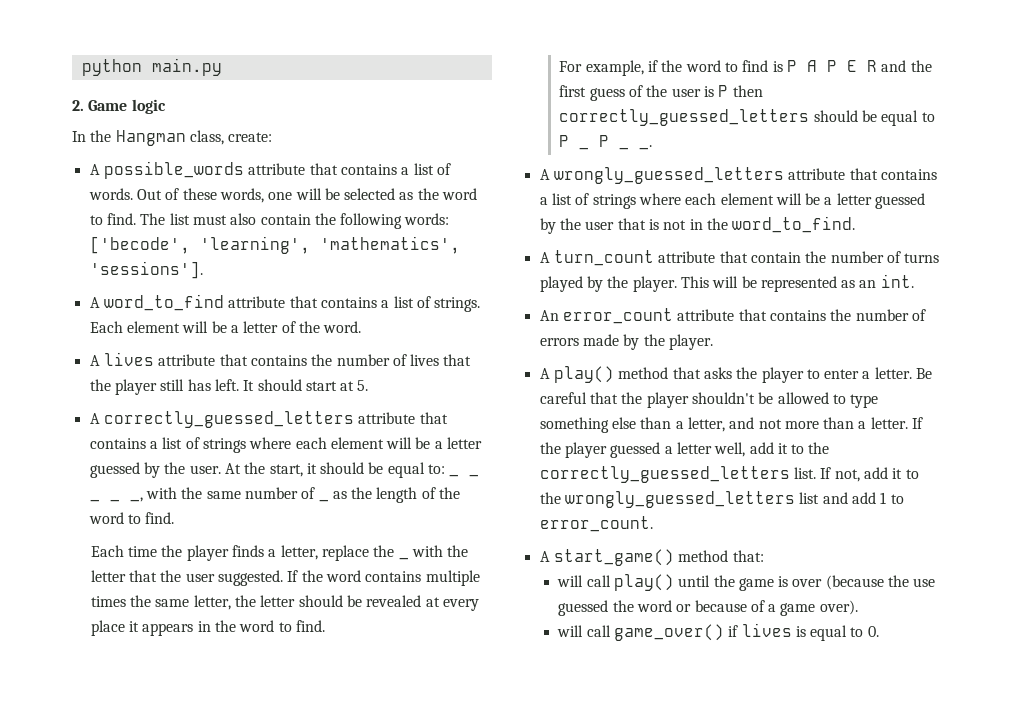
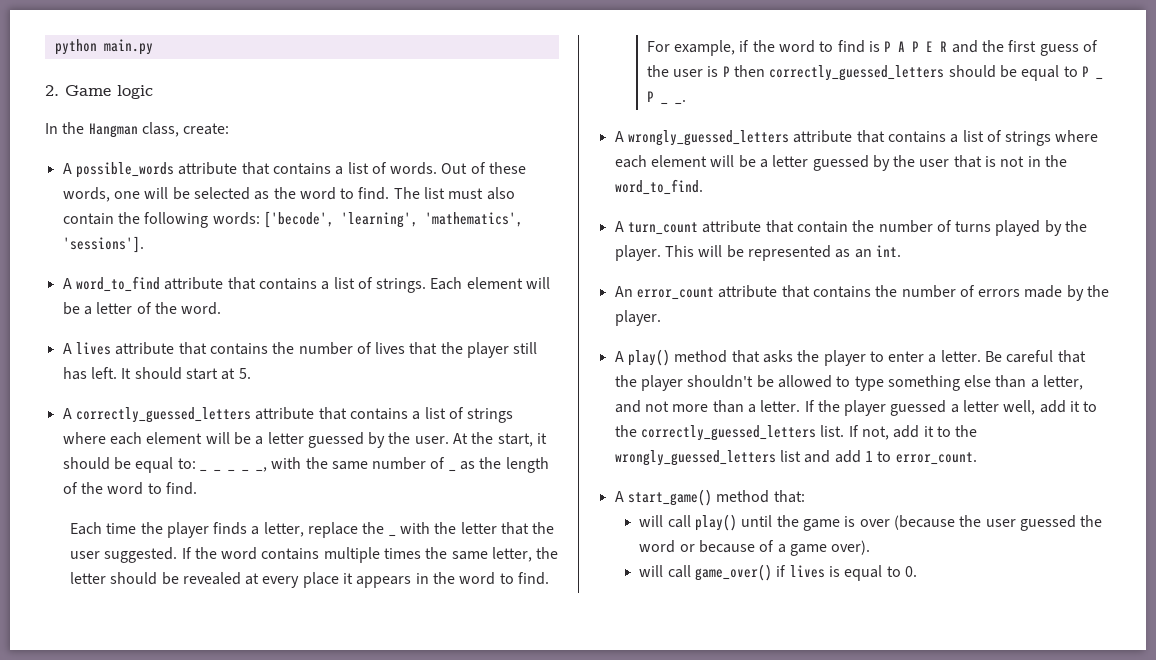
[913,578,936,587] use -> [985,519,1016,527] user

